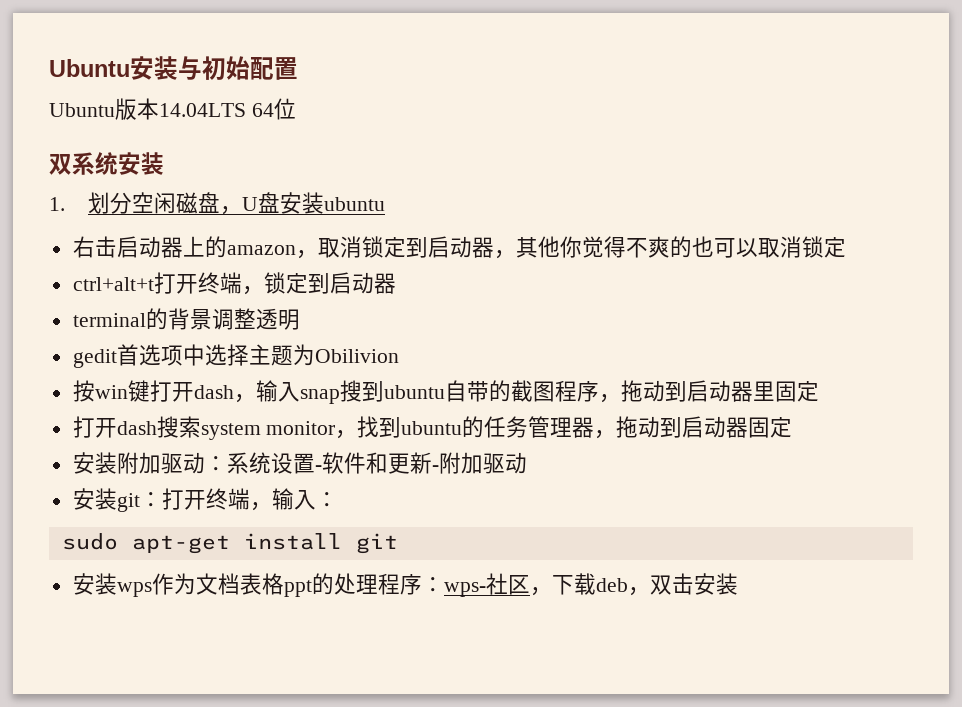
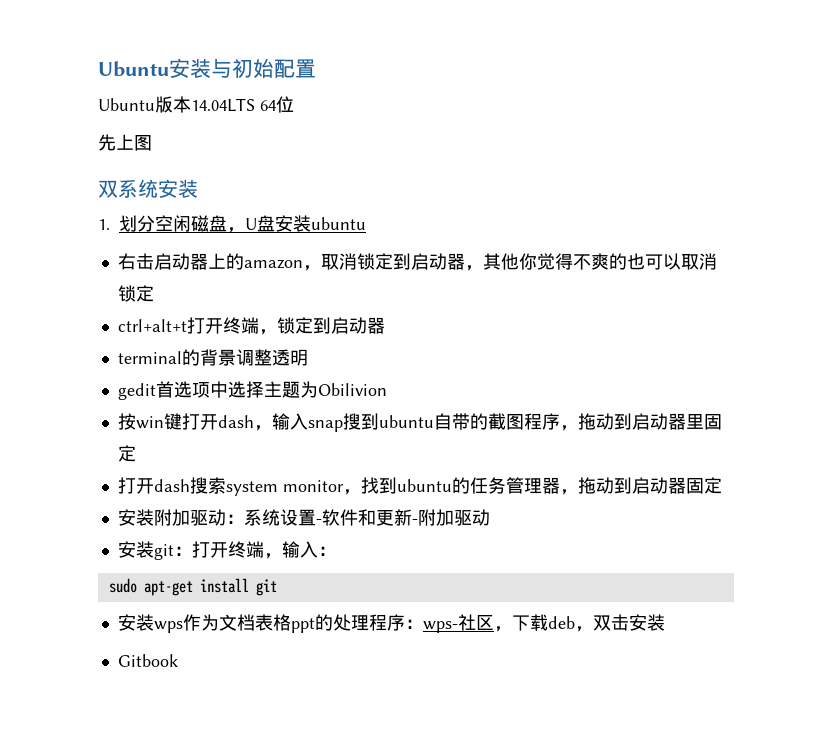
(296, 109) none -> [98,134,152,151] // 先上图
(738, 584) none -> [117,654,178,667] // Gitbook

